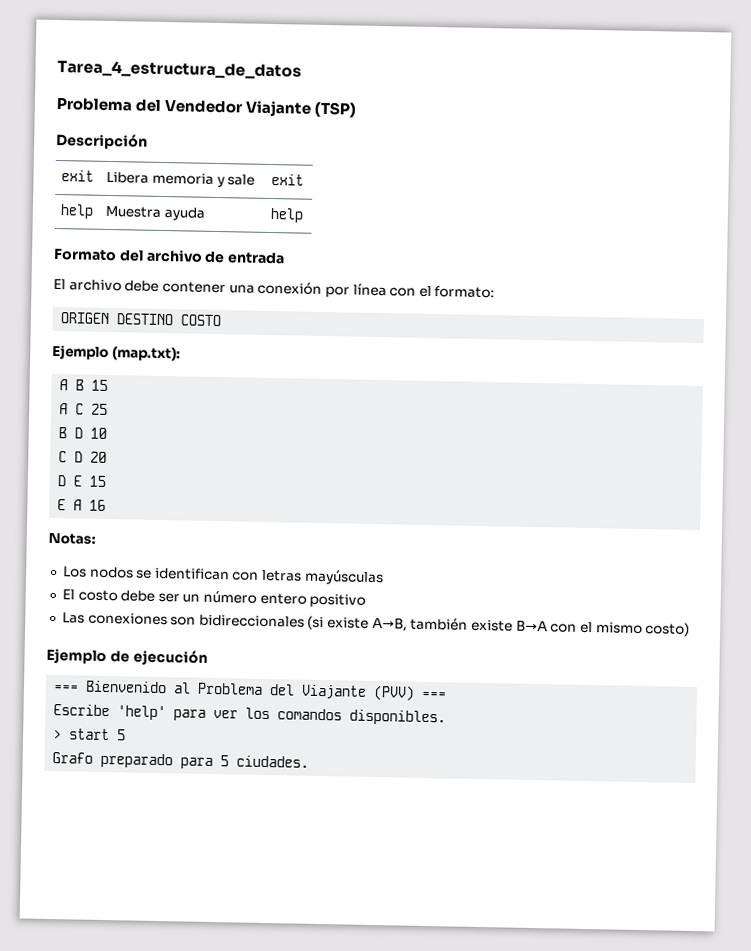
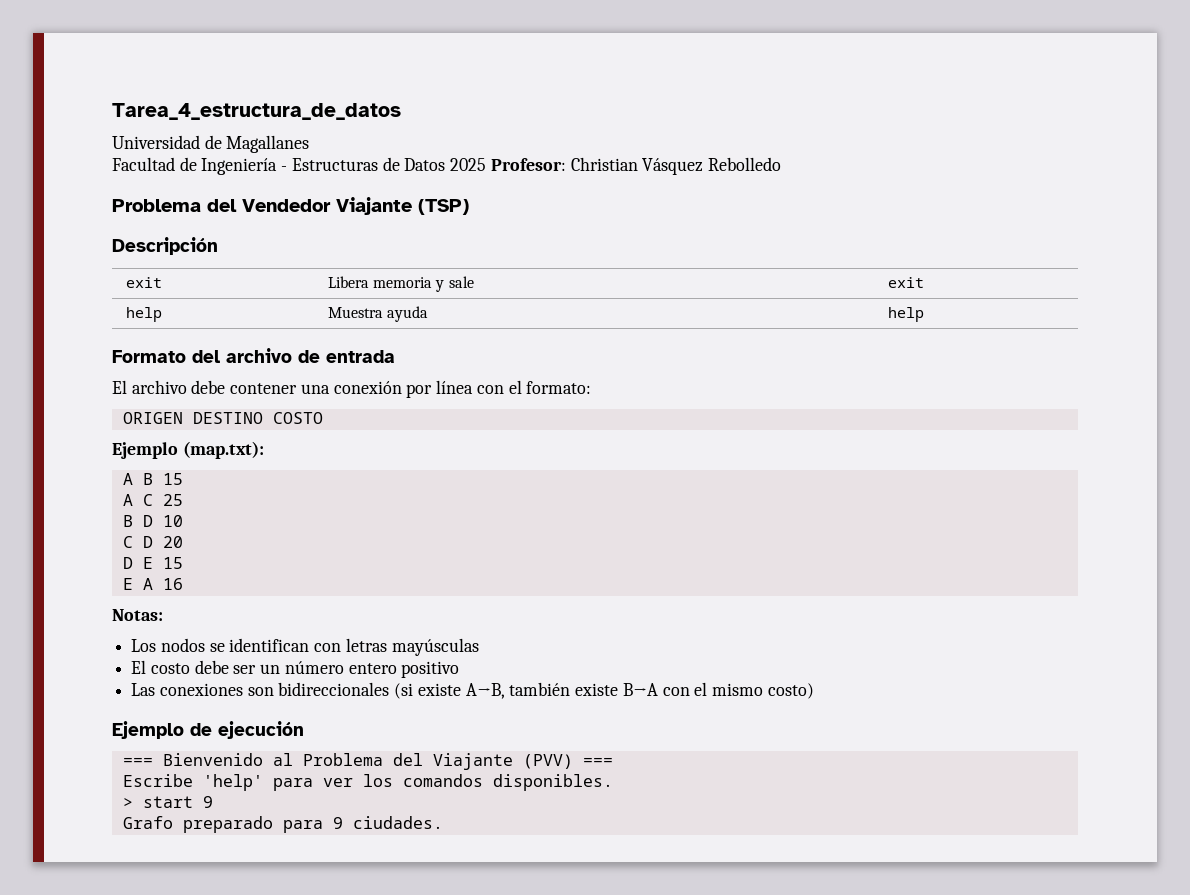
(302, 69) none -> [112,135,310,153] [112,157,781,175] // Universidad de Magallanes // Facultad de Ingeniería - Estructuras de Datos 2025 Profesor: Christian Vásquez Rebolledo
[117,729,127,741] 5 -> [202,796,213,808] 9
[220,755,230,767] 5 -> [332,817,343,829] 9

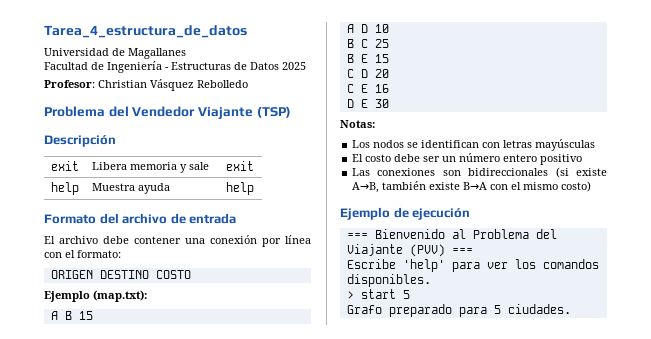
(487, 164) none -> (306, 66) //
(133, 500) none -> [360,24,389,33] [346,39,354,48] D 10 // B
[142,515,183,527] D 10 -> [360,54,389,63] E 15
(183, 542) none -> [346,84,389,93] // C E 16
[162,557,183,569] [122,578,183,590] 15 // E A 16 -> [374,99,389,108] 30
[202,796,213,808] 9 -> [402,290,410,299] 5
[332,817,343,829] 9 -> [493,305,501,314] 5

